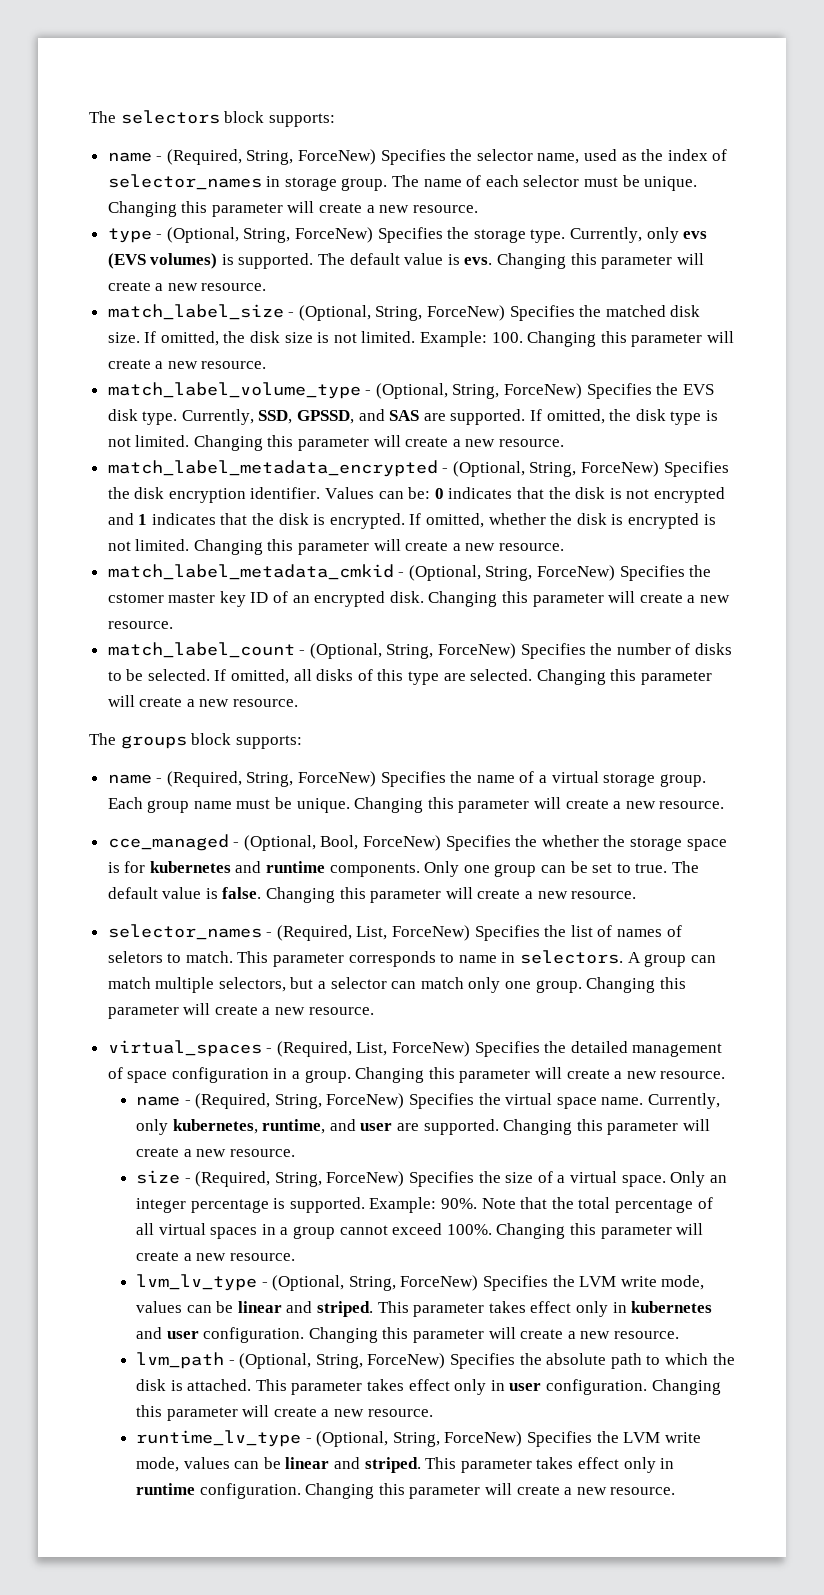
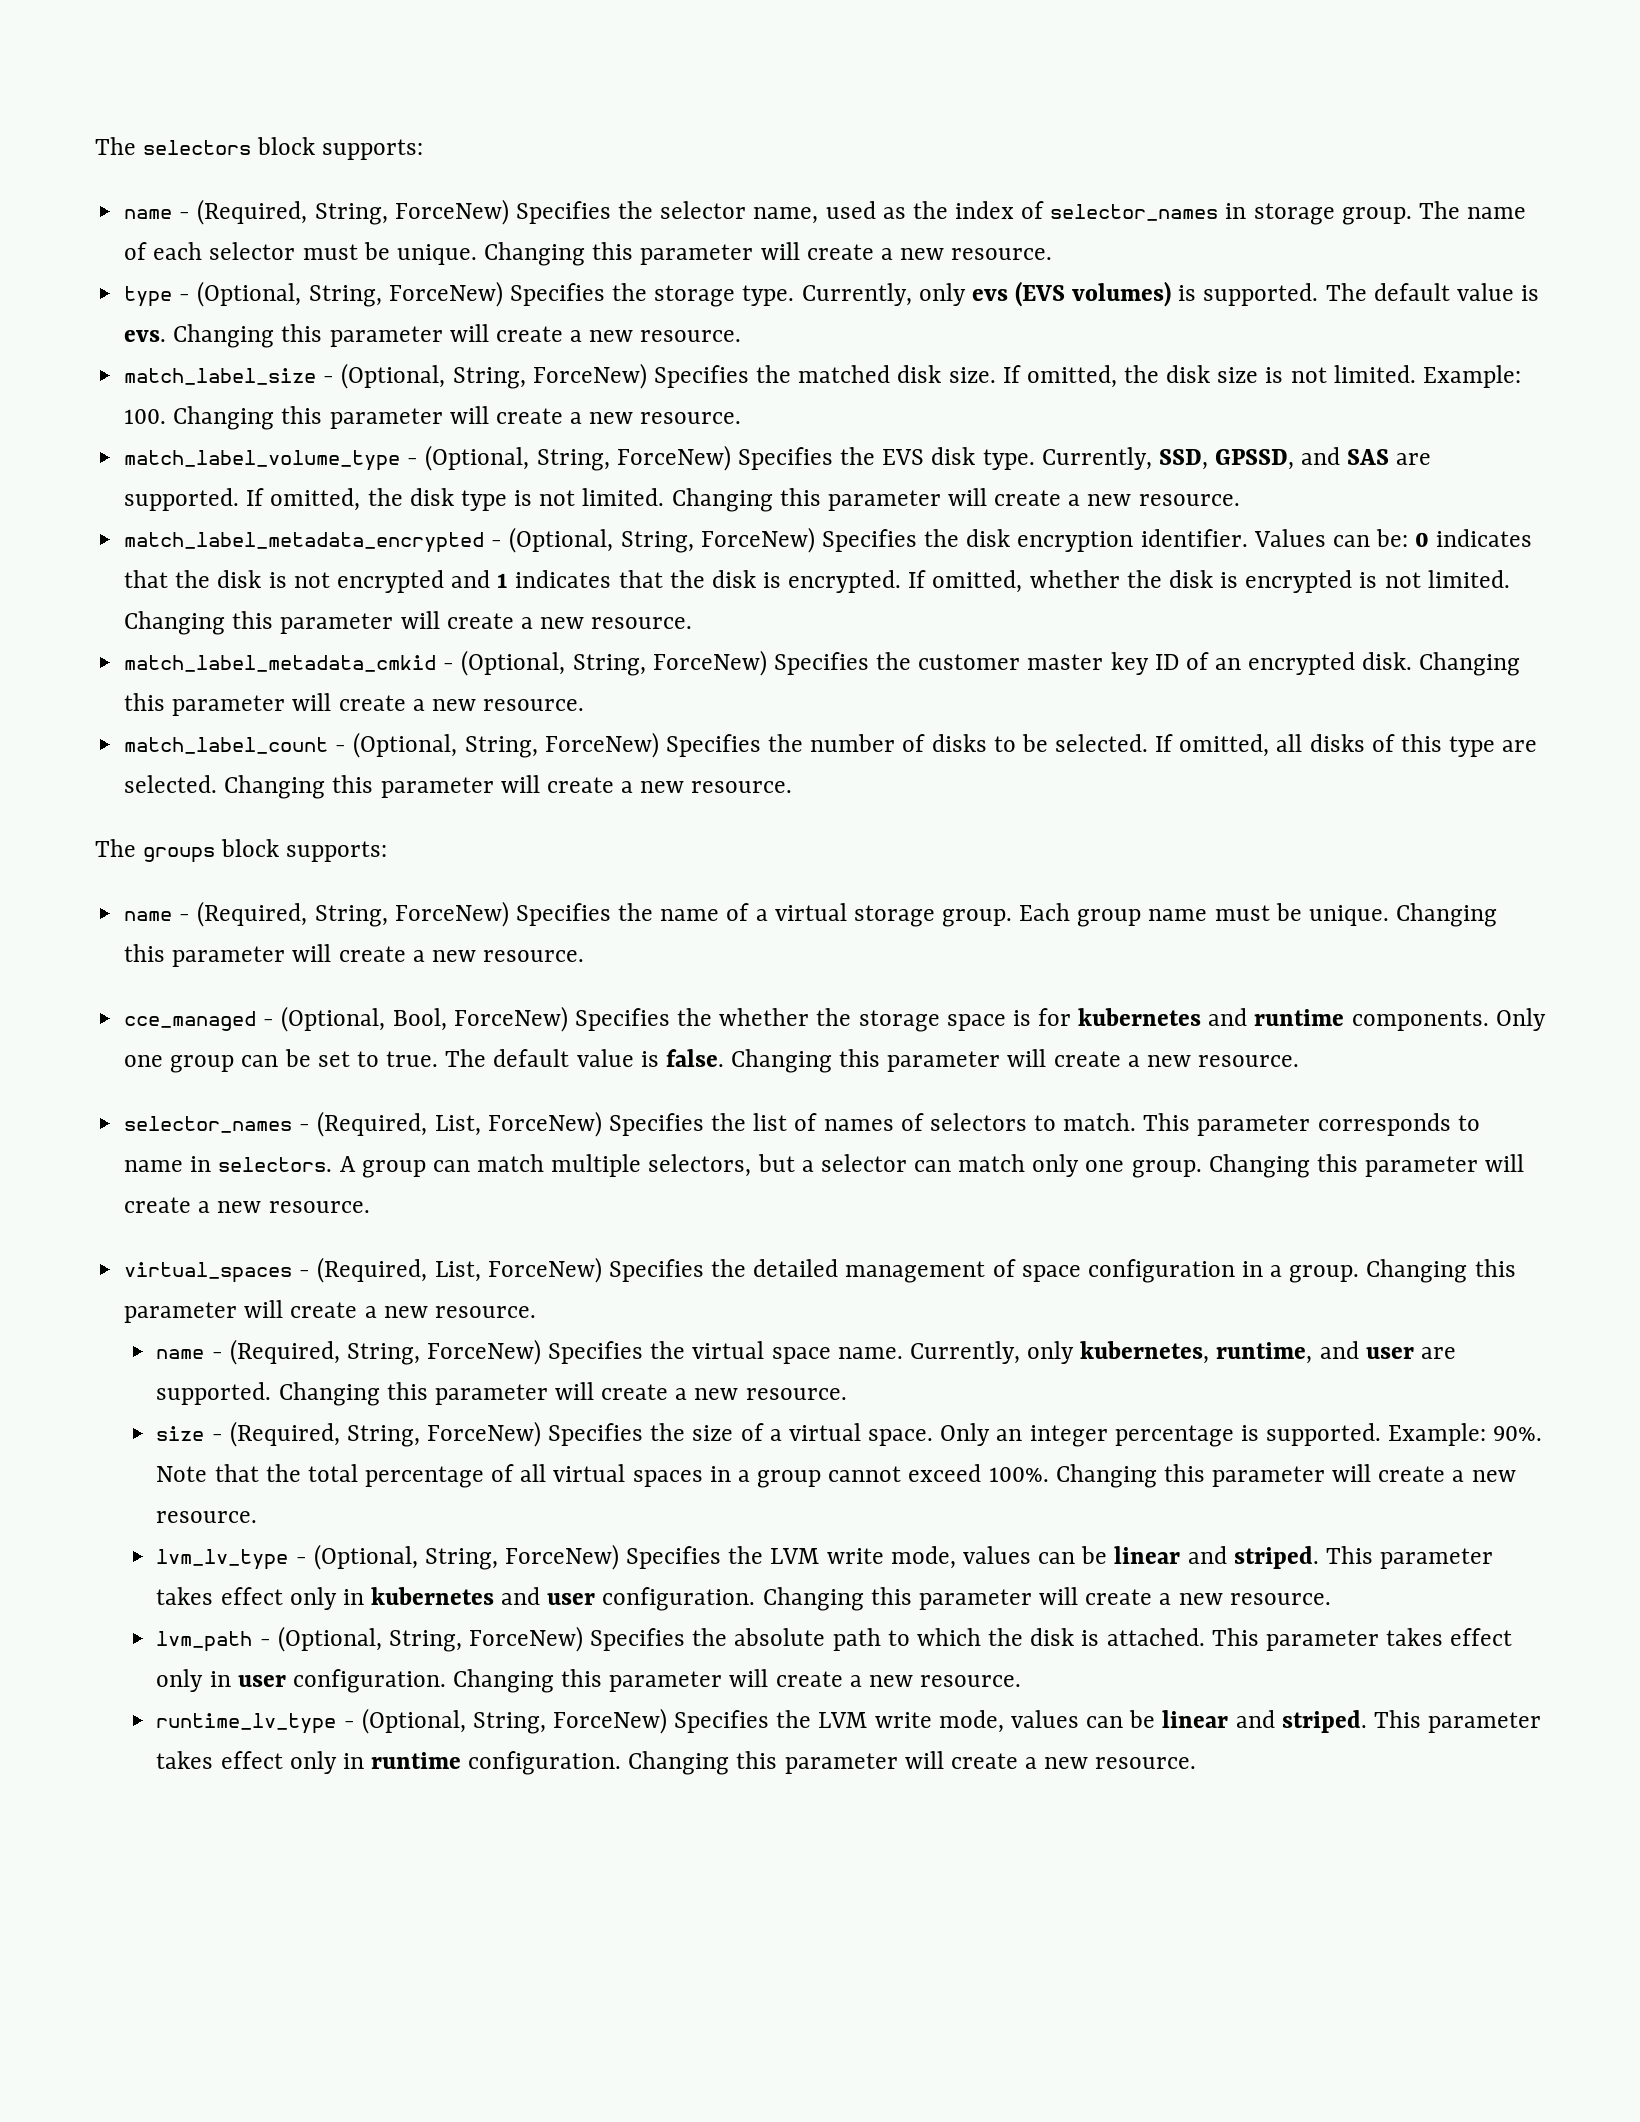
[107,593,164,603] cstomer -> [918,654,1021,670] customer
[107,951,163,963] seletors -> [929,1113,1027,1131] selectors

